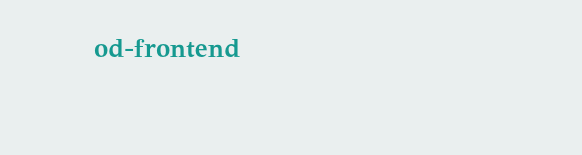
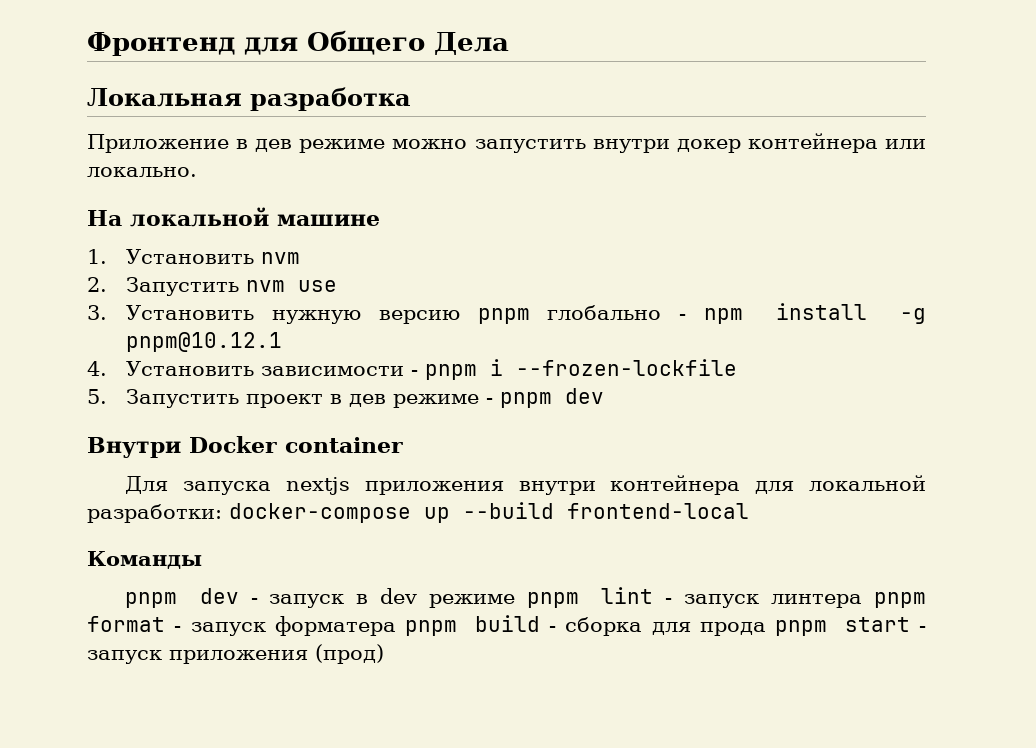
[94,39,240,58] od-frontend -> [87,30,509,56] [87,87,411,111] [87,133,926,153] [87,167,197,177] [87,207,380,227] [87,249,301,264] [87,277,338,296] [87,303,926,324] [126,332,283,352] [87,359,738,380] [87,388,605,408] [87,436,403,458] [125,475,926,495] [87,502,749,523] [87,551,202,569] [125,587,926,608] [87,615,927,636] [87,644,384,664] Фронтенд для Общего Дела // Локальная разработка // Приложение в дев режиме можно запустить внутри докер контейнера или локально. // На локальной машине // 1. Установить nvm // 2. Запустить nvm use // 3. Установить нужную версию pnpm глобально - npm install -g pnpm@10.12.1 // 4. Установить зависимости - pnpm i --frozen-lockfile // 5. Запустить проект в дев режиме - pnpm dev // Внутри Docker container // Для запуска nextjs приложения внутри контейнера для локальной разработки: docker-compose up --build frontend-local // Команды // pnpm dev - запуск в dev режиме pnpm lint - запуск линтера pnpm format - запуск форматера pnpm build - сборка для прода pnpm start - запуск приложения (прод)

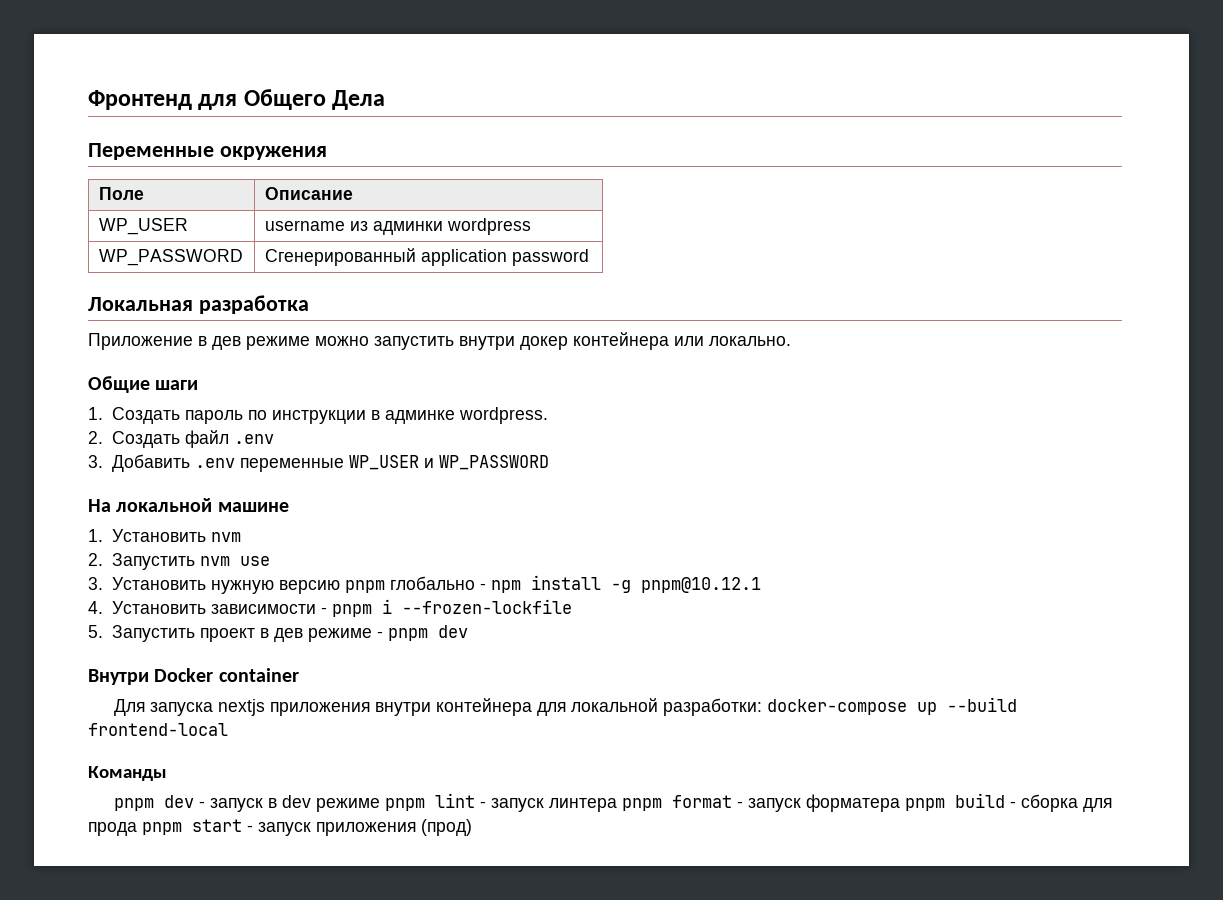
(509, 43) none -> [88,143,327,160] [98,187,144,200] [264,187,353,200] [98,218,188,235] [264,218,531,235] [98,249,243,266] [264,248,589,266] // Переменные окружения // Поле | Описание // WP_USER | username из админки wordpress // WP_PASSWORD | Сгенерированный application password
(197, 172) none -> [88,376,199,393] [88,407,548,424] [88,430,274,448] [88,454,549,472] // Общие шаги // 1. Создать пароль по инструкции в админке wordpress. // 2. Создать файл .env // 3. Добавить .env переменные WP_USER и WP_PASSWORD

